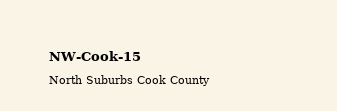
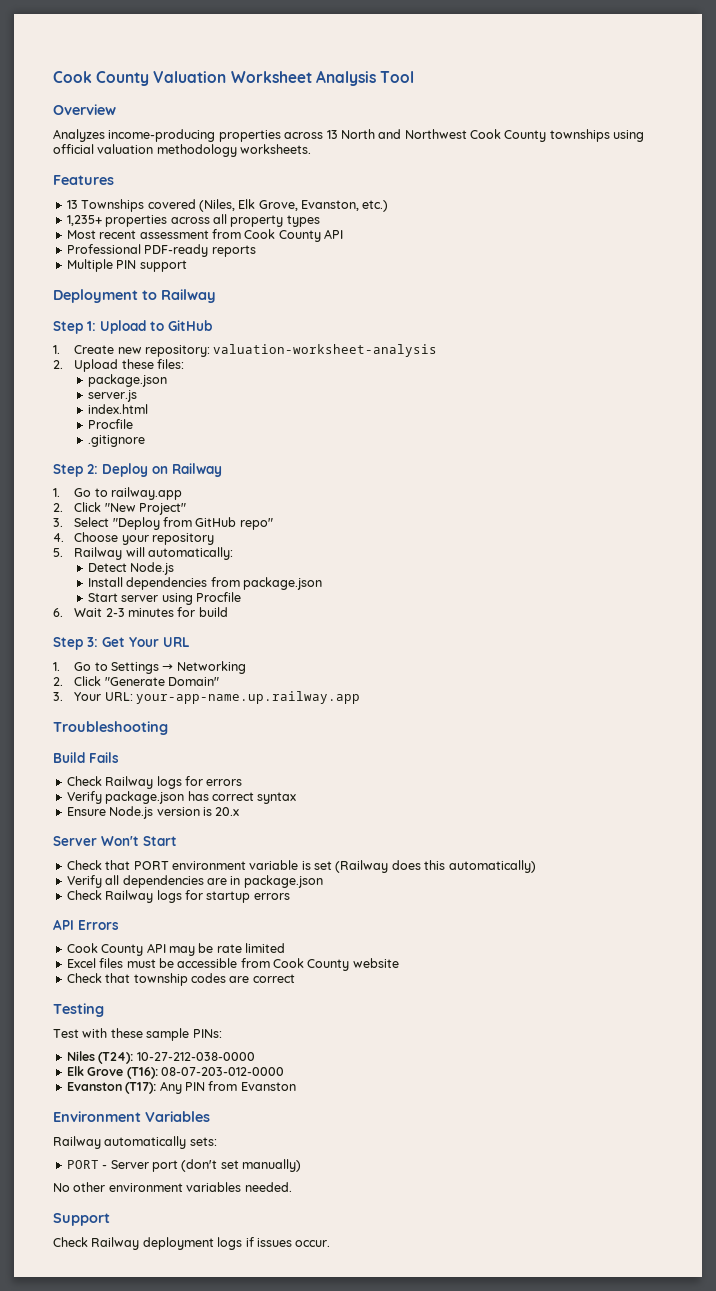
[49,51,141,61] [49,75,210,86] NW-Cook-15 // North Suburbs Cook County -> [53,70,414,86] [53,104,116,115] [53,129,645,142] [53,144,312,157] [53,175,114,185] [66,199,389,212] [66,214,320,227] [66,229,343,242] [66,244,256,257] [66,259,187,272] [53,289,216,303] [53,320,212,334] [53,344,438,357] [53,359,185,372] [88,374,168,387] [88,390,138,402] [88,404,149,414] [88,419,134,429] [88,435,146,447] [53,463,222,477] [53,487,183,500] [53,502,187,515] [53,517,273,530] [53,532,215,545] [53,547,234,560] [88,562,175,575] [88,577,323,590] [88,592,242,605] [53,607,228,617] [53,637,190,650] [53,661,246,674] [53,676,220,686] [53,691,361,704] [53,721,168,735] [53,752,119,763] [66,776,243,789] [66,791,297,804] [66,806,240,819] [53,836,177,846] [66,860,536,873] [66,875,323,888] [66,890,290,903] [53,919,119,930] [66,943,285,956] [66,958,399,971] [66,973,295,986] [53,1003,104,1017] [53,1028,222,1041] [66,1051,255,1064] [66,1066,284,1079] [66,1081,296,1094] [53,1111,210,1122] [53,1136,217,1149] [66,1159,301,1172] [53,1182,292,1192] [53,1213,110,1226] [53,1237,331,1250] Cook County Valuation Worksheet Analysis Tool // Overview // Analyzes income-producing properties across 13 North and Northwest Cook County townships using official valuation methodology worksheets. // Features // 13 Townships covered (Niles, Elk Grove, Evanston, etc.) // 1,235+ properties across all property types // Most recent assessment from Cook County API // Professional PDF-ready reports // Multiple PIN support // Deployment to Railway // Step 1: Upload to GitHub // 1. Create new repository: valuation-worksheet-analysis // 2. Upload these files: // package.json // server.js // index.html // Procfile // .gitignore // Step 2: Deploy on Railway // 1. Go to railway.app // 2. Click "New Project" // 3. Select "Deploy from GitHub repo" // 4. Choose your repository // 5. Railway will automatically: // Detect Node.js // Install dependencies from package.json // Start server using Procfile // 6. Wait 2-3 minutes for build // Step 3: Get Your URL // 1. Go to Settings → Networking // 2. Click "Generate Domain" // 3. Your URL: your-app-name.up.railway.app // Troubleshooting // Build Fails // Check Railway logs for errors // Verify package.json has correct syntax // Ensure Node.js version is 20.x // Server Won't Start // Check that PORT environment variable is set (Railway does this automatically) // Verify all dependencies are in package.json // Check Railway logs for startup errors // API Errors // Cook County API may be rate limited // Excel files must be accessible from Cook County website // Check that township codes are correct // Testing // Test with these sample PINs: // Niles (T24): 10-27-212-038-0000 // Elk Grove (T16): 08-07-203-012-0000 // Evanston (T17): Any PIN from Evanston // Environment Variables // Railway automatically sets: // PORT - Server port (don't set manually) // No other environment variables needed. // Support // Check Railway deployment logs if issues occur.

